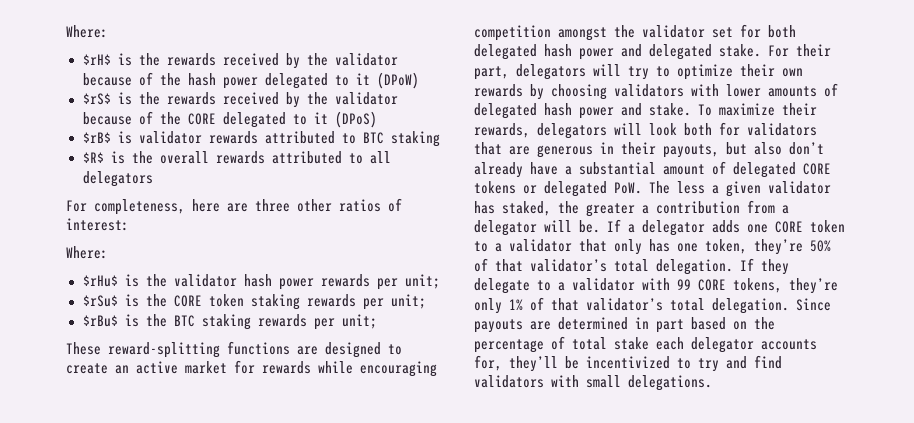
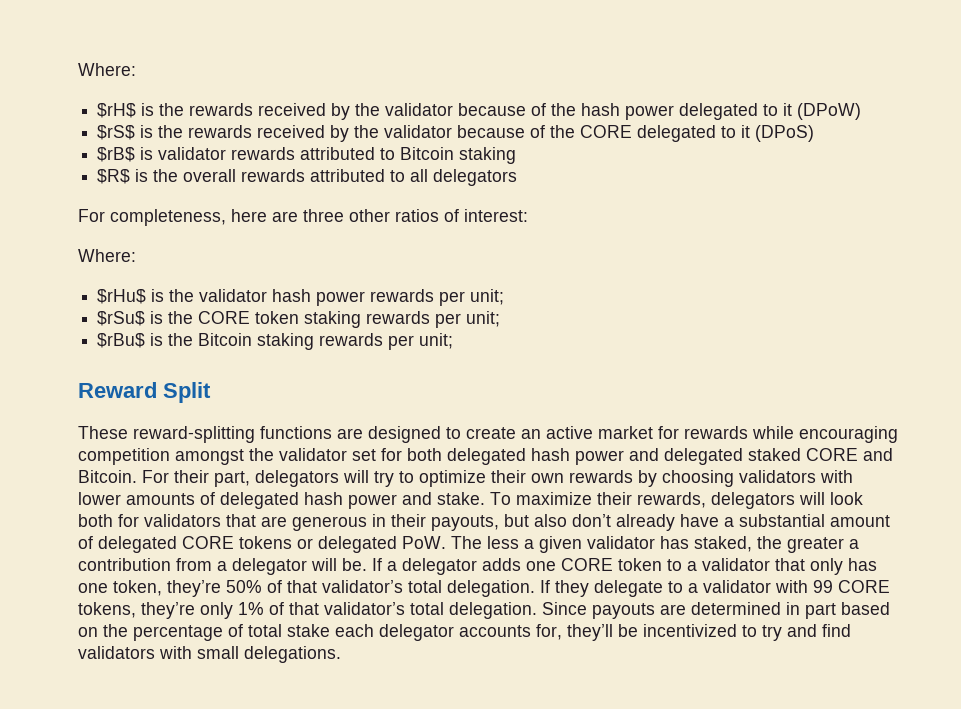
[362,132,384,144] BTC -> [400,147,455,160] Bitcoin
[173,314,377,330] BTC staking rewards per unit; -> [198,333,454,350] [78,382,211,403] Bitcoin staking rewards per unit; // Reward Split
[719,44,761,57] stake. -> [748,448,893,461] [78,470,137,483] staked CORE and Bitcoin.

